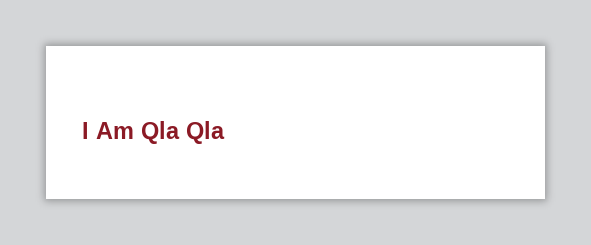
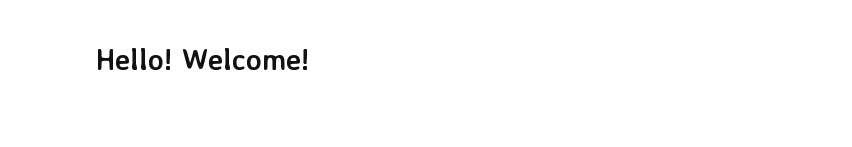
[82,121,225,144] I Am Qla Qla -> [96,48,310,70] Hello! Welcome!

